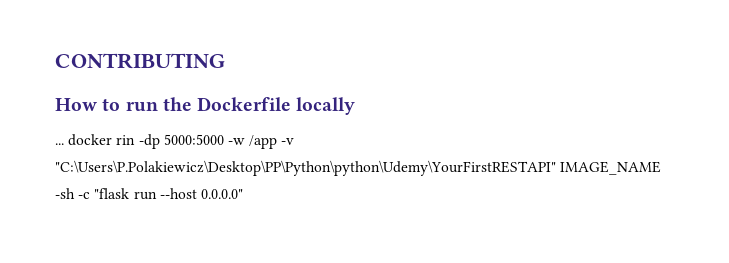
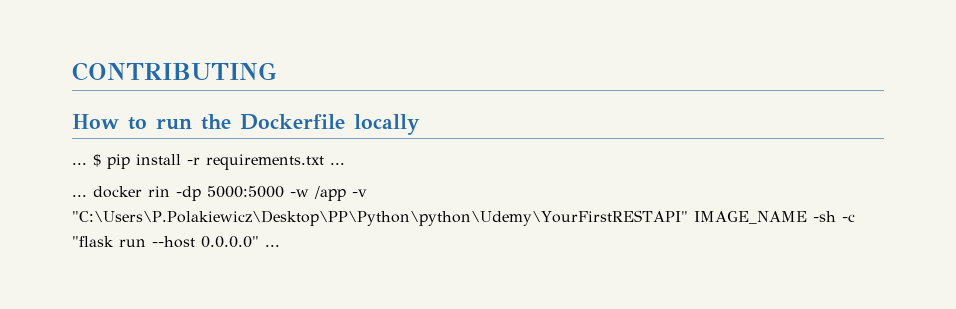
(356, 106) none -> [72,154,345,170] // ... $ pip install -r requirements.txt ...
(243, 194) none -> [265,244,280,247] ...

